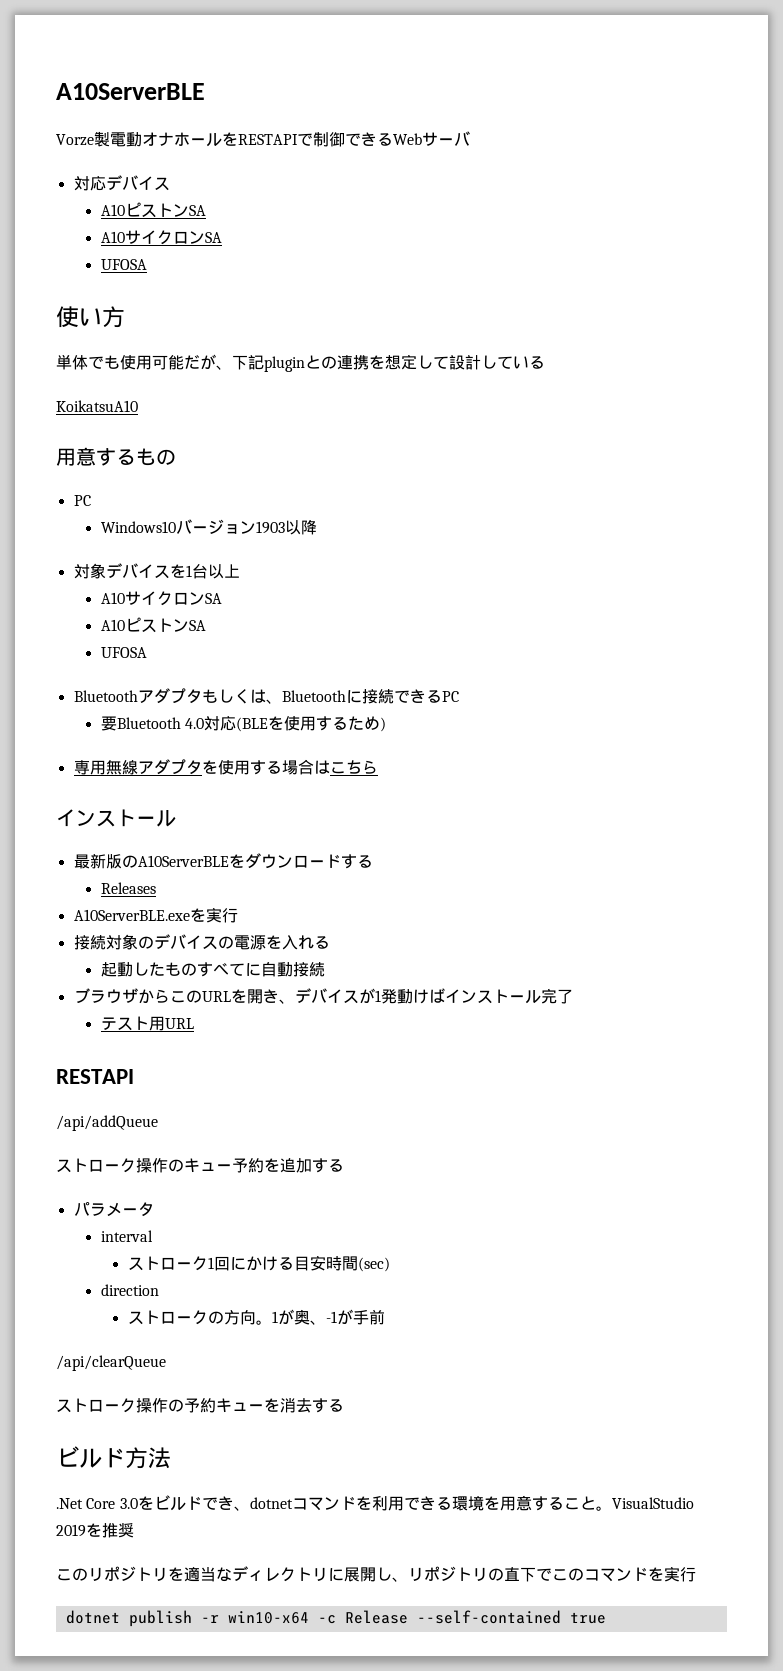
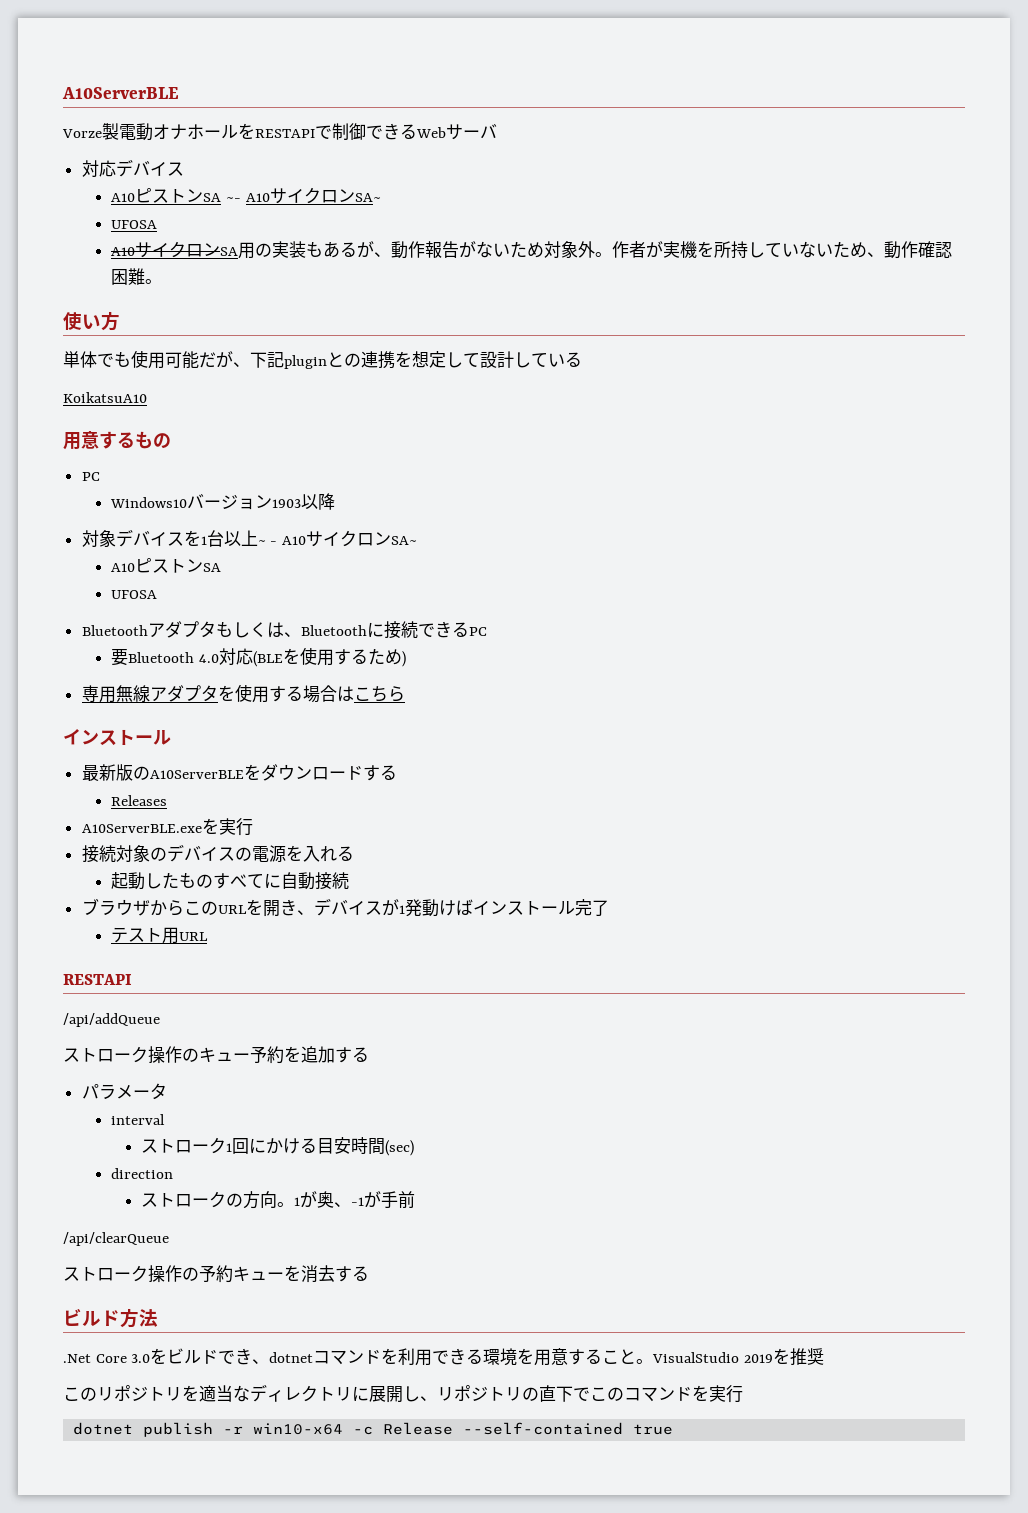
[100,230,222,245] [100,259,147,270] // A10サイクロンSA // UFOSA -> [225,187,381,204] [111,220,158,229] [111,241,953,259] [111,268,163,285] ~- A10サイクロンSA~ // UFOSA // A10サイクロンSA用の実装もあるが、動作報告がないため対象外。作者が実機を所持していないため、動作確認困難。
[100,591,222,606] // A10サイクロンSA -> [257,530,417,547] ~ - A10サイクロンSA~

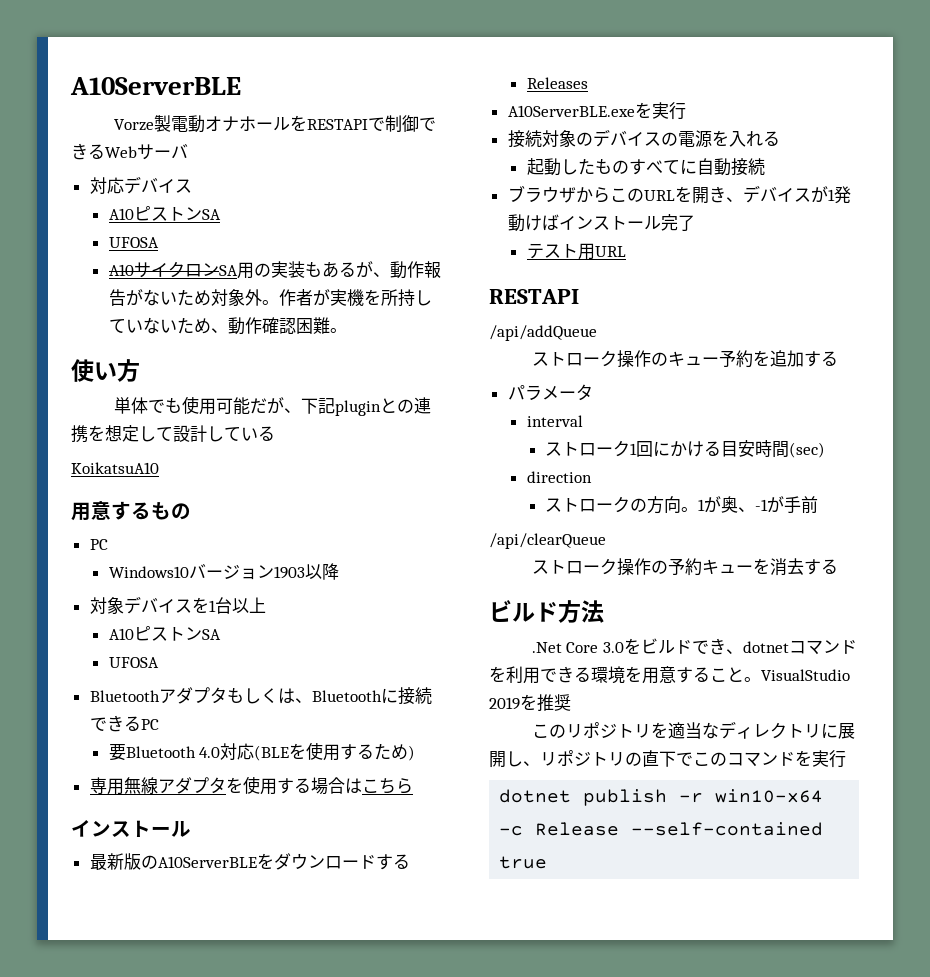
[225,187,381,204] ~- A10サイクロンSA~ -> (221, 214) none
[257,530,417,547] ~ - A10サイクロンSA~ -> (266, 605) none

